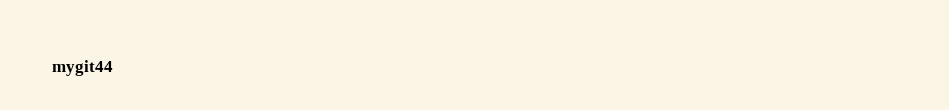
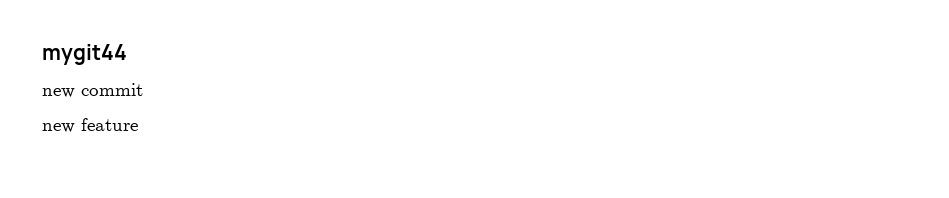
(113, 68) none -> [42,83,143,98] [42,118,138,133] // new commit // new feature

